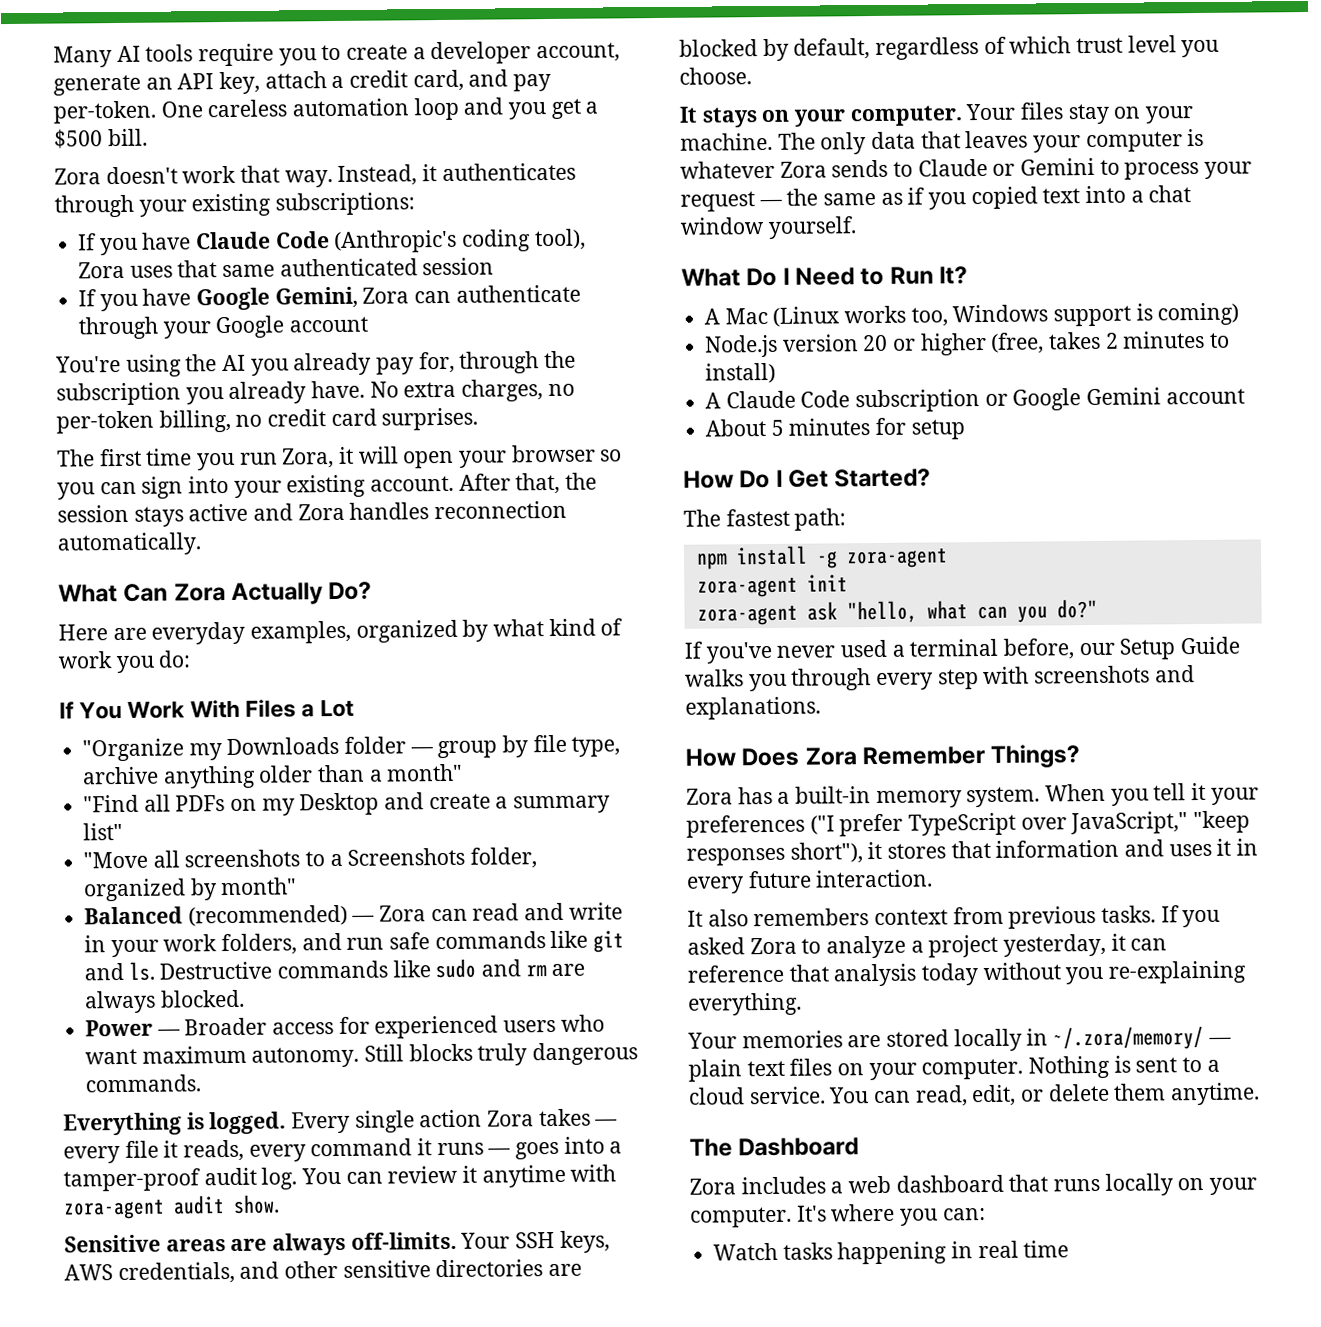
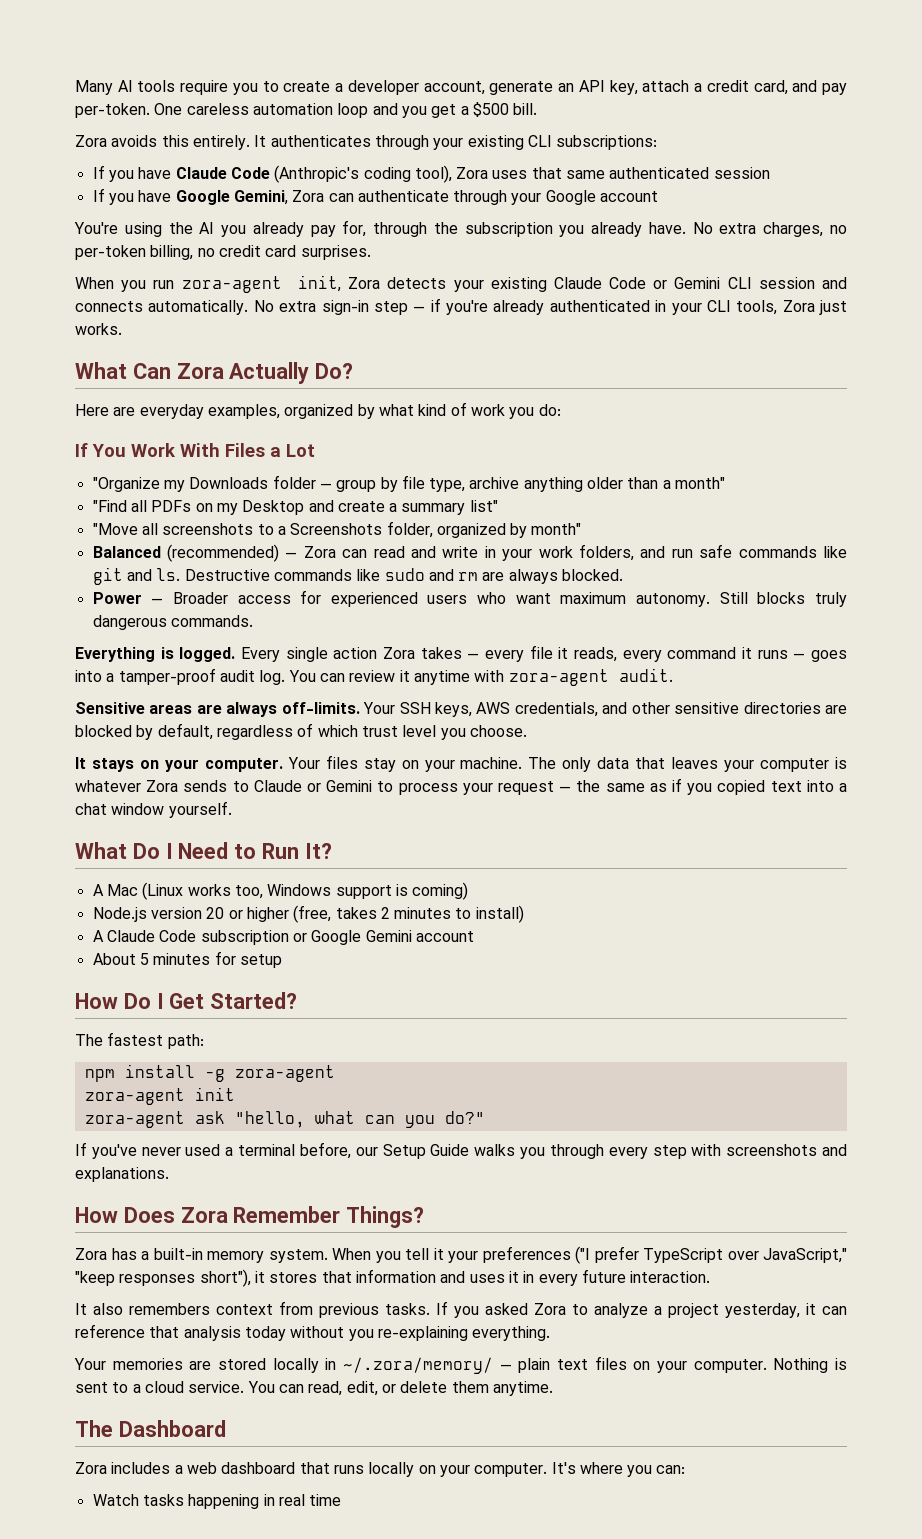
[105,164,438,188] doesn't work that way. Instead, it -> [111,135,267,150] avoids this entirely. It
(272, 205) none -> [527,135,552,147] CLI
[56,444,623,471] [57,472,598,500] [57,500,568,527] [57,532,201,556] The first time you run Zora, it will open your browser so you can sign into your existing account. After that, the session stays active and Zora handles reconnection automatically. -> [75,275,847,293] [75,298,847,315] [75,323,122,335] When you run zora-agent init, Zora detects your existing Claude Code or Gemini CLI session and connects automatically. No extra sign-in step — if you're already authenticated in your CLI tools, Zora just works.
[173,1194,280,1215] audit show. -> [618,668,673,682] audit.

